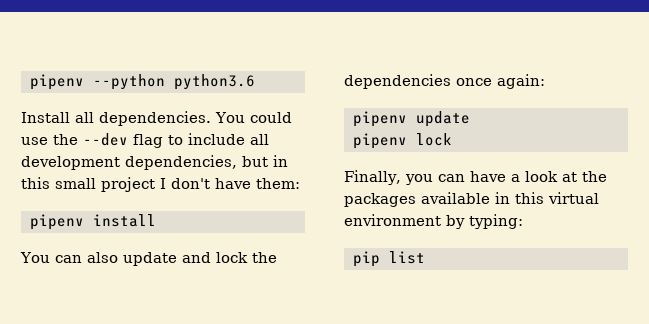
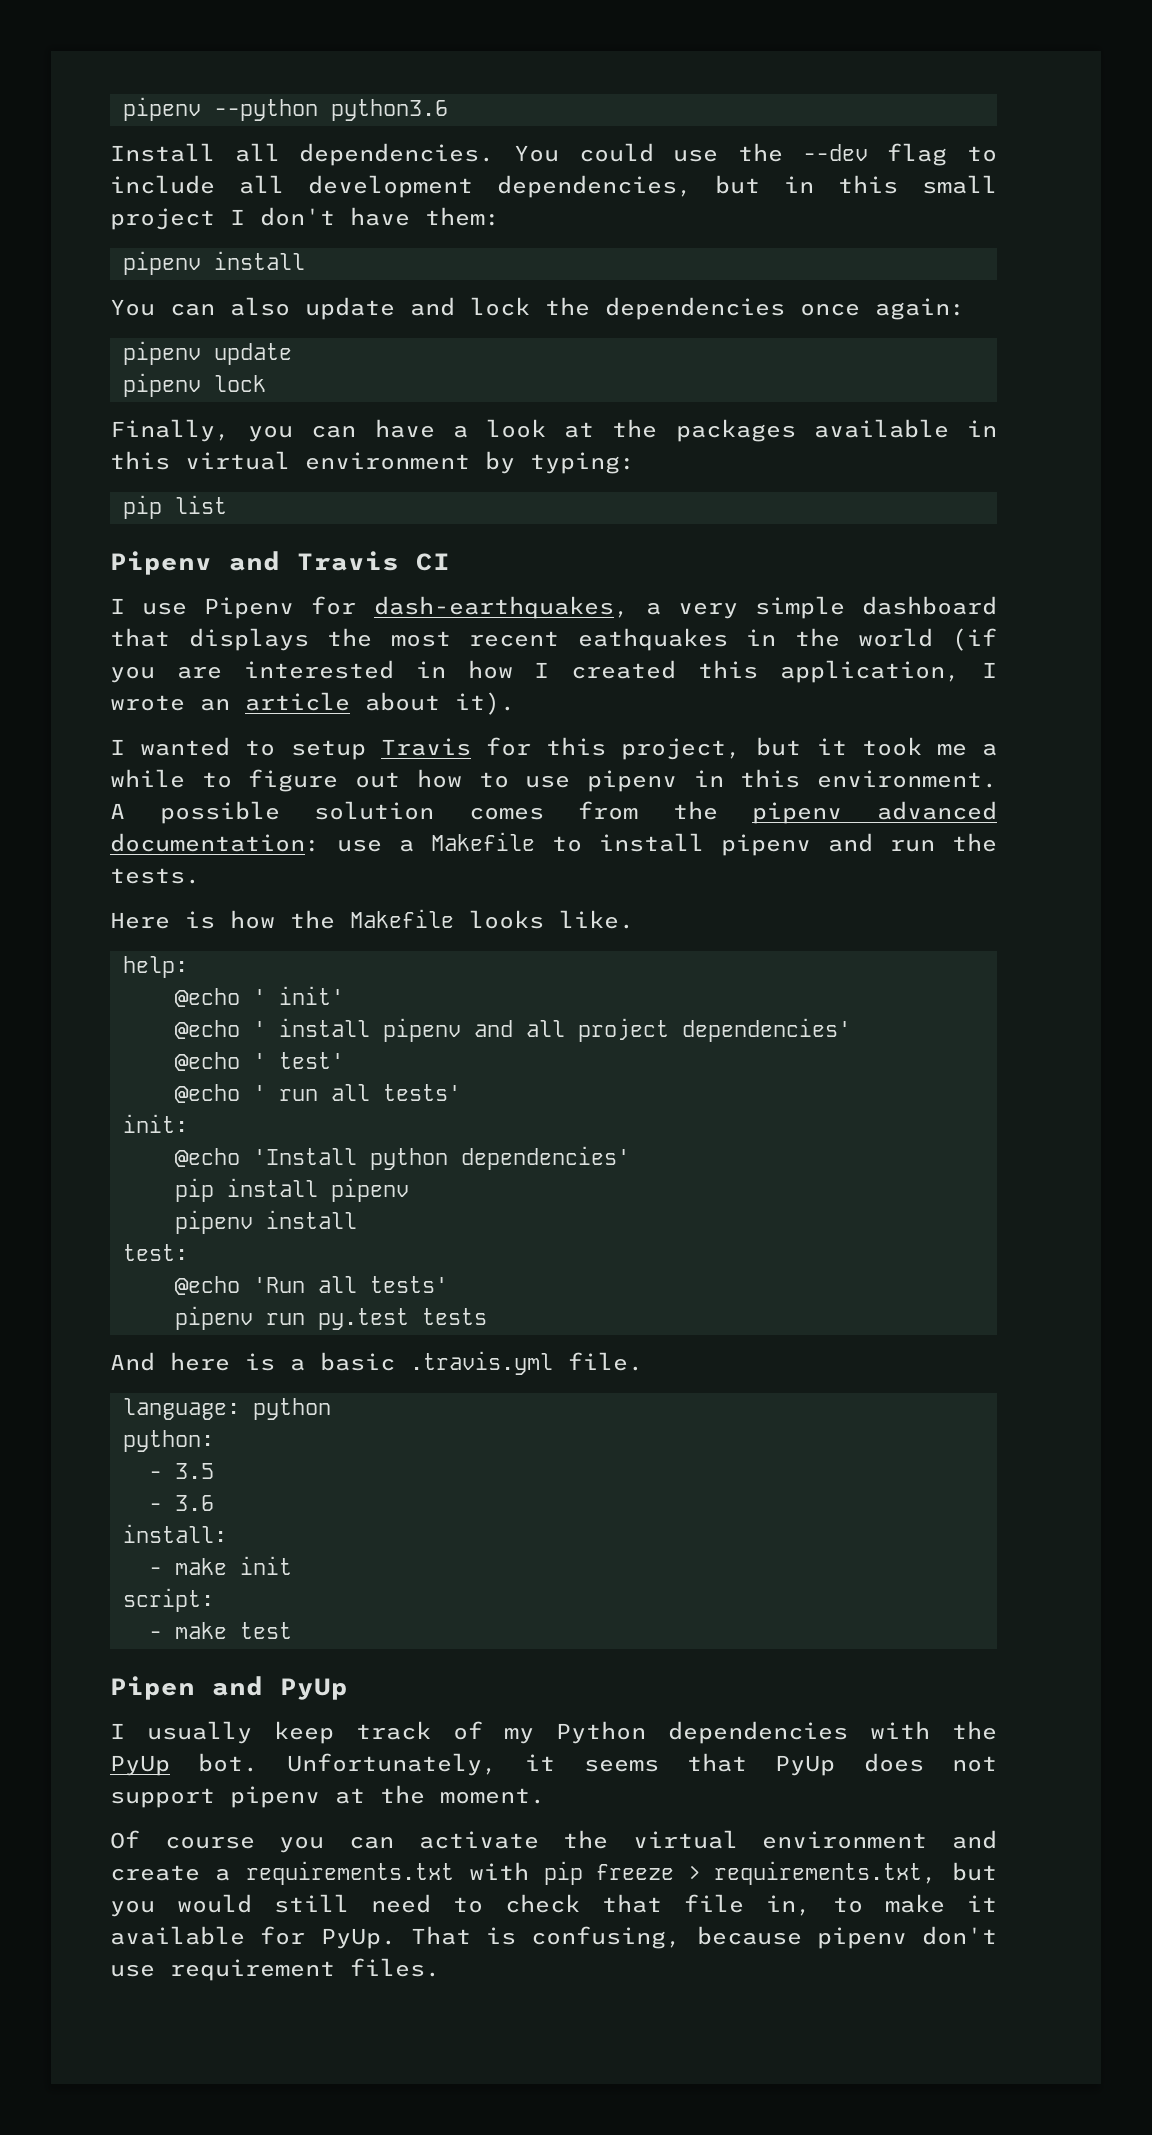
(425, 257) none -> [110,551,450,575] [110,596,997,619] [110,628,997,651] [110,660,998,683] [110,692,515,715] [110,737,997,760] [110,769,998,792] [110,801,997,824] [110,832,997,856] [110,868,200,884] [110,909,634,929] [122,956,188,978] [174,986,344,1007] [174,1018,851,1042] [174,1052,344,1071] [174,1084,461,1103] [122,1114,188,1133] [174,1146,630,1170] [174,1178,409,1202] [174,1210,357,1234] [122,1244,188,1261] [174,1276,448,1295] [174,1306,487,1330] [110,1351,643,1375] [122,1398,331,1420] [122,1430,214,1452] [148,1463,214,1479] [148,1495,214,1511] [122,1524,227,1543] [148,1556,292,1575] [122,1588,214,1612] [148,1622,292,1639] [110,1676,348,1700] [110,1721,998,1744] [110,1753,997,1776] [110,1785,545,1808] [110,1830,997,1853] [110,1861,997,1885] [110,1894,997,1917] [110,1926,997,1949] [110,1958,440,1981] // Pipenv and Travis CI // I use Pipenv for dash-earthquakes, a very simple dashboard that displays the most recent eathquakes in the world (if you are interested in how I created this application, I wrote an article about it). // I wanted to setup Travis for this project, but it took me a while to figure out how to use pipenv in this environment. A possible solution comes from the pipenv advanced documentation: use a Makefile to install pipenv and run the tests. // Here is how the Makefile looks like. // help: // @echo ' init' // @echo ' install pipenv and all project dependencies' // @echo ' test' // @echo ' run all tests' // init: // @echo 'Install python dependencies' // pip install pipenv // pipenv install // test: // @echo 'Run all tests' // pipenv run py.test tests // And here is a basic .travis.yml file. // language: python // python: // - 3.5 // - 3.6 // install: // - make init // script: // - make test // Pipen and PyUp // I usually keep track of my Python dependencies with the PyUp bot. Unfortunately, it seems that PyUp does not support pipenv at the moment. // Of course you can activate the virtual environment and create a requirements.txt with pip freeze > requirements.txt, but you would still need to check that file in, to make it available for PyUp. That is confusing, because pipenv don't use requirement files.

